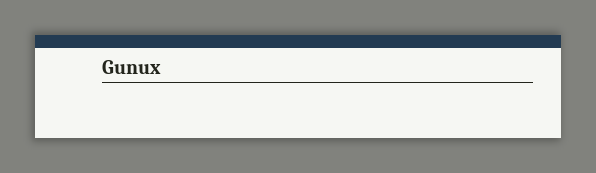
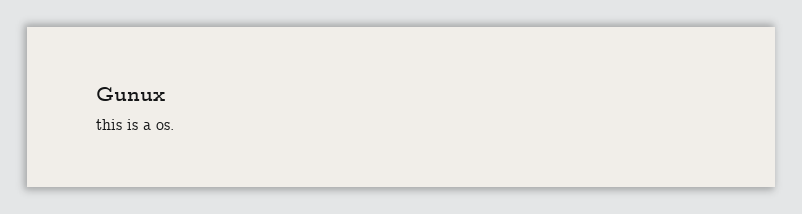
(161, 67) none -> [96,119,174,130] // this is a os.

